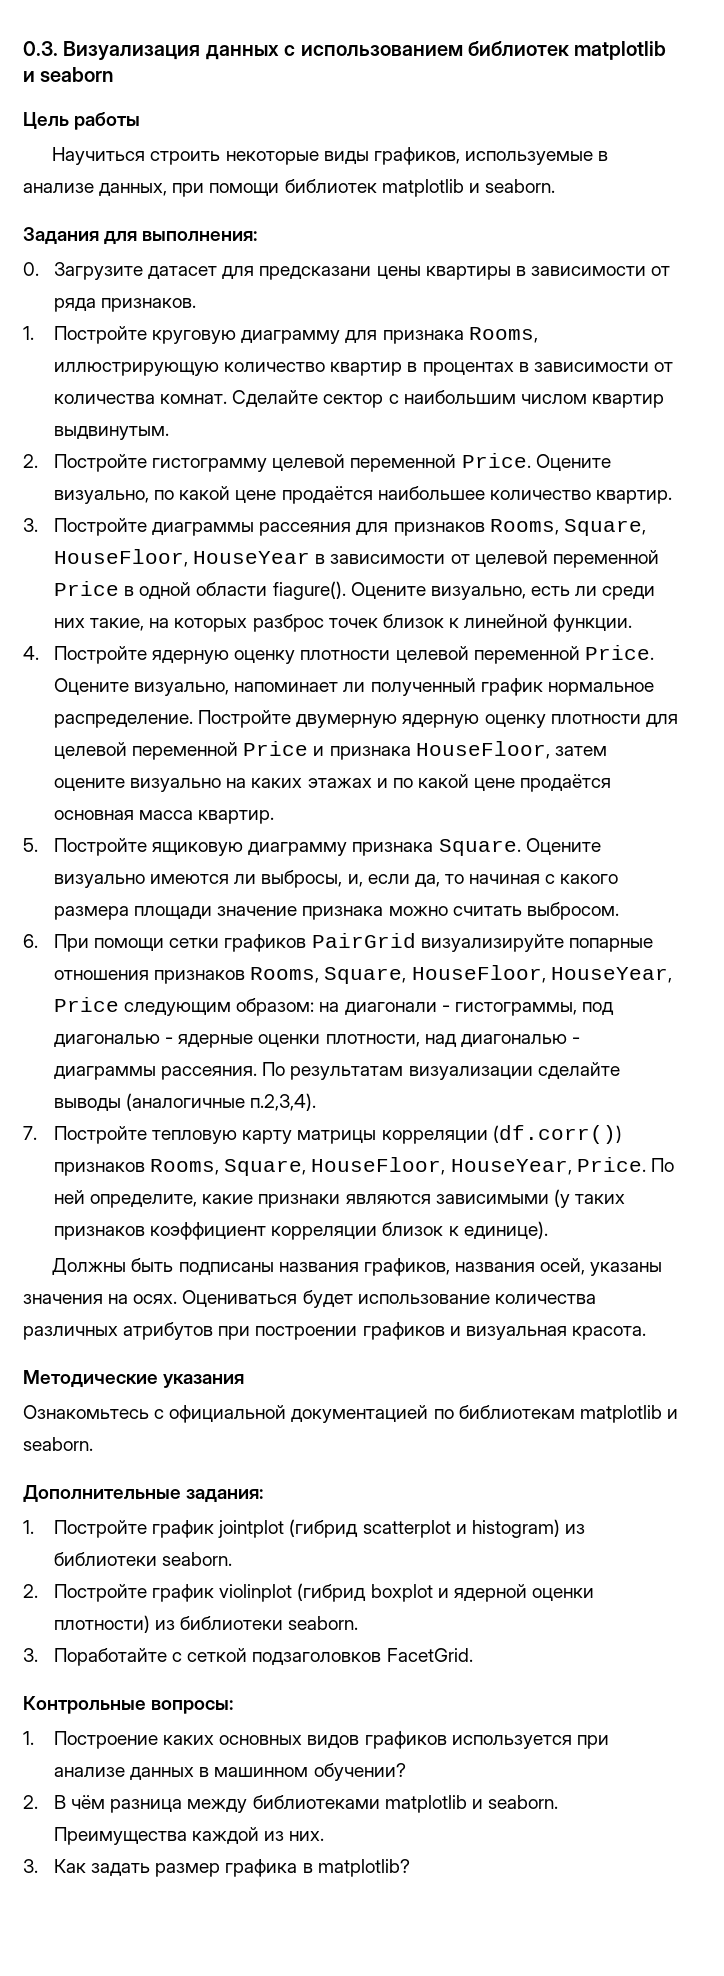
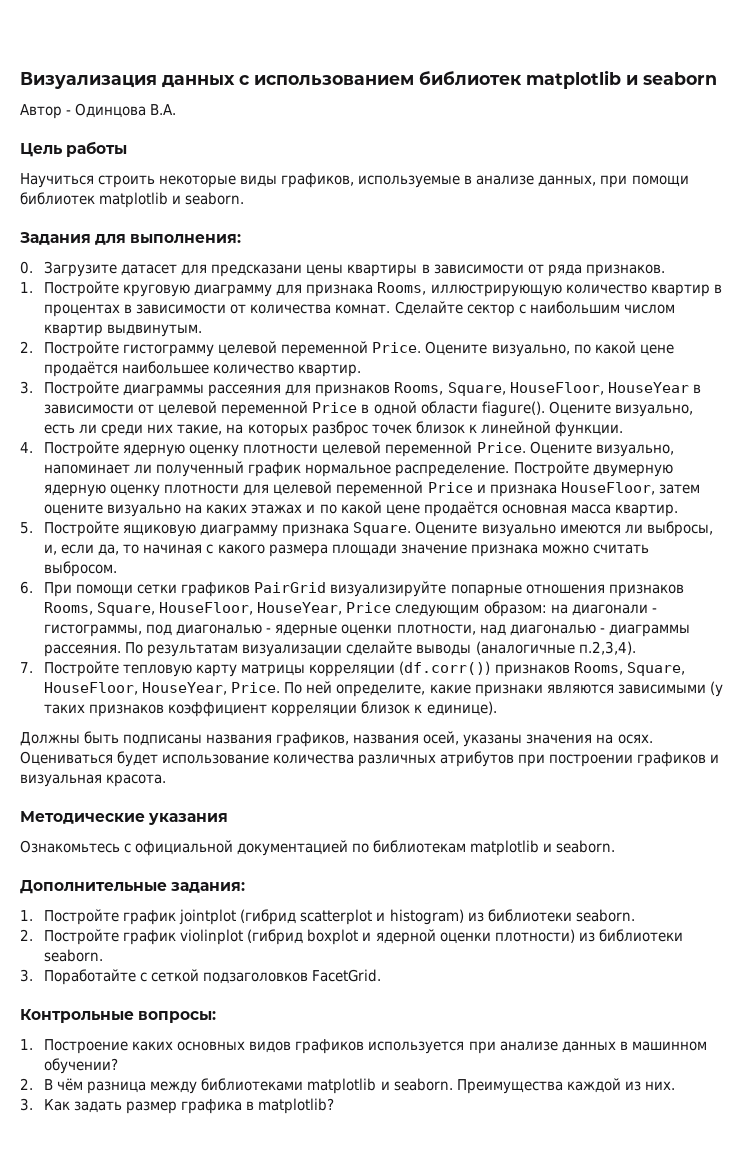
[23,41,58,56] 0.3. -> (20, 80) none
(114, 74) none -> [20,103,177,119] // Автор - Одинцова В.А.

